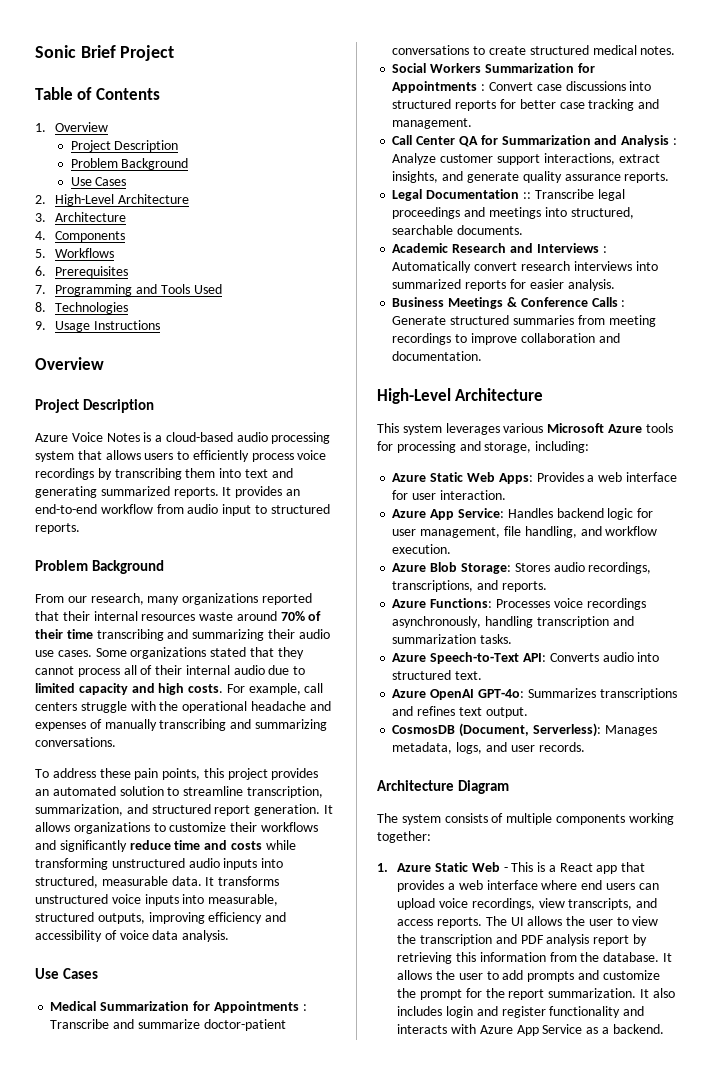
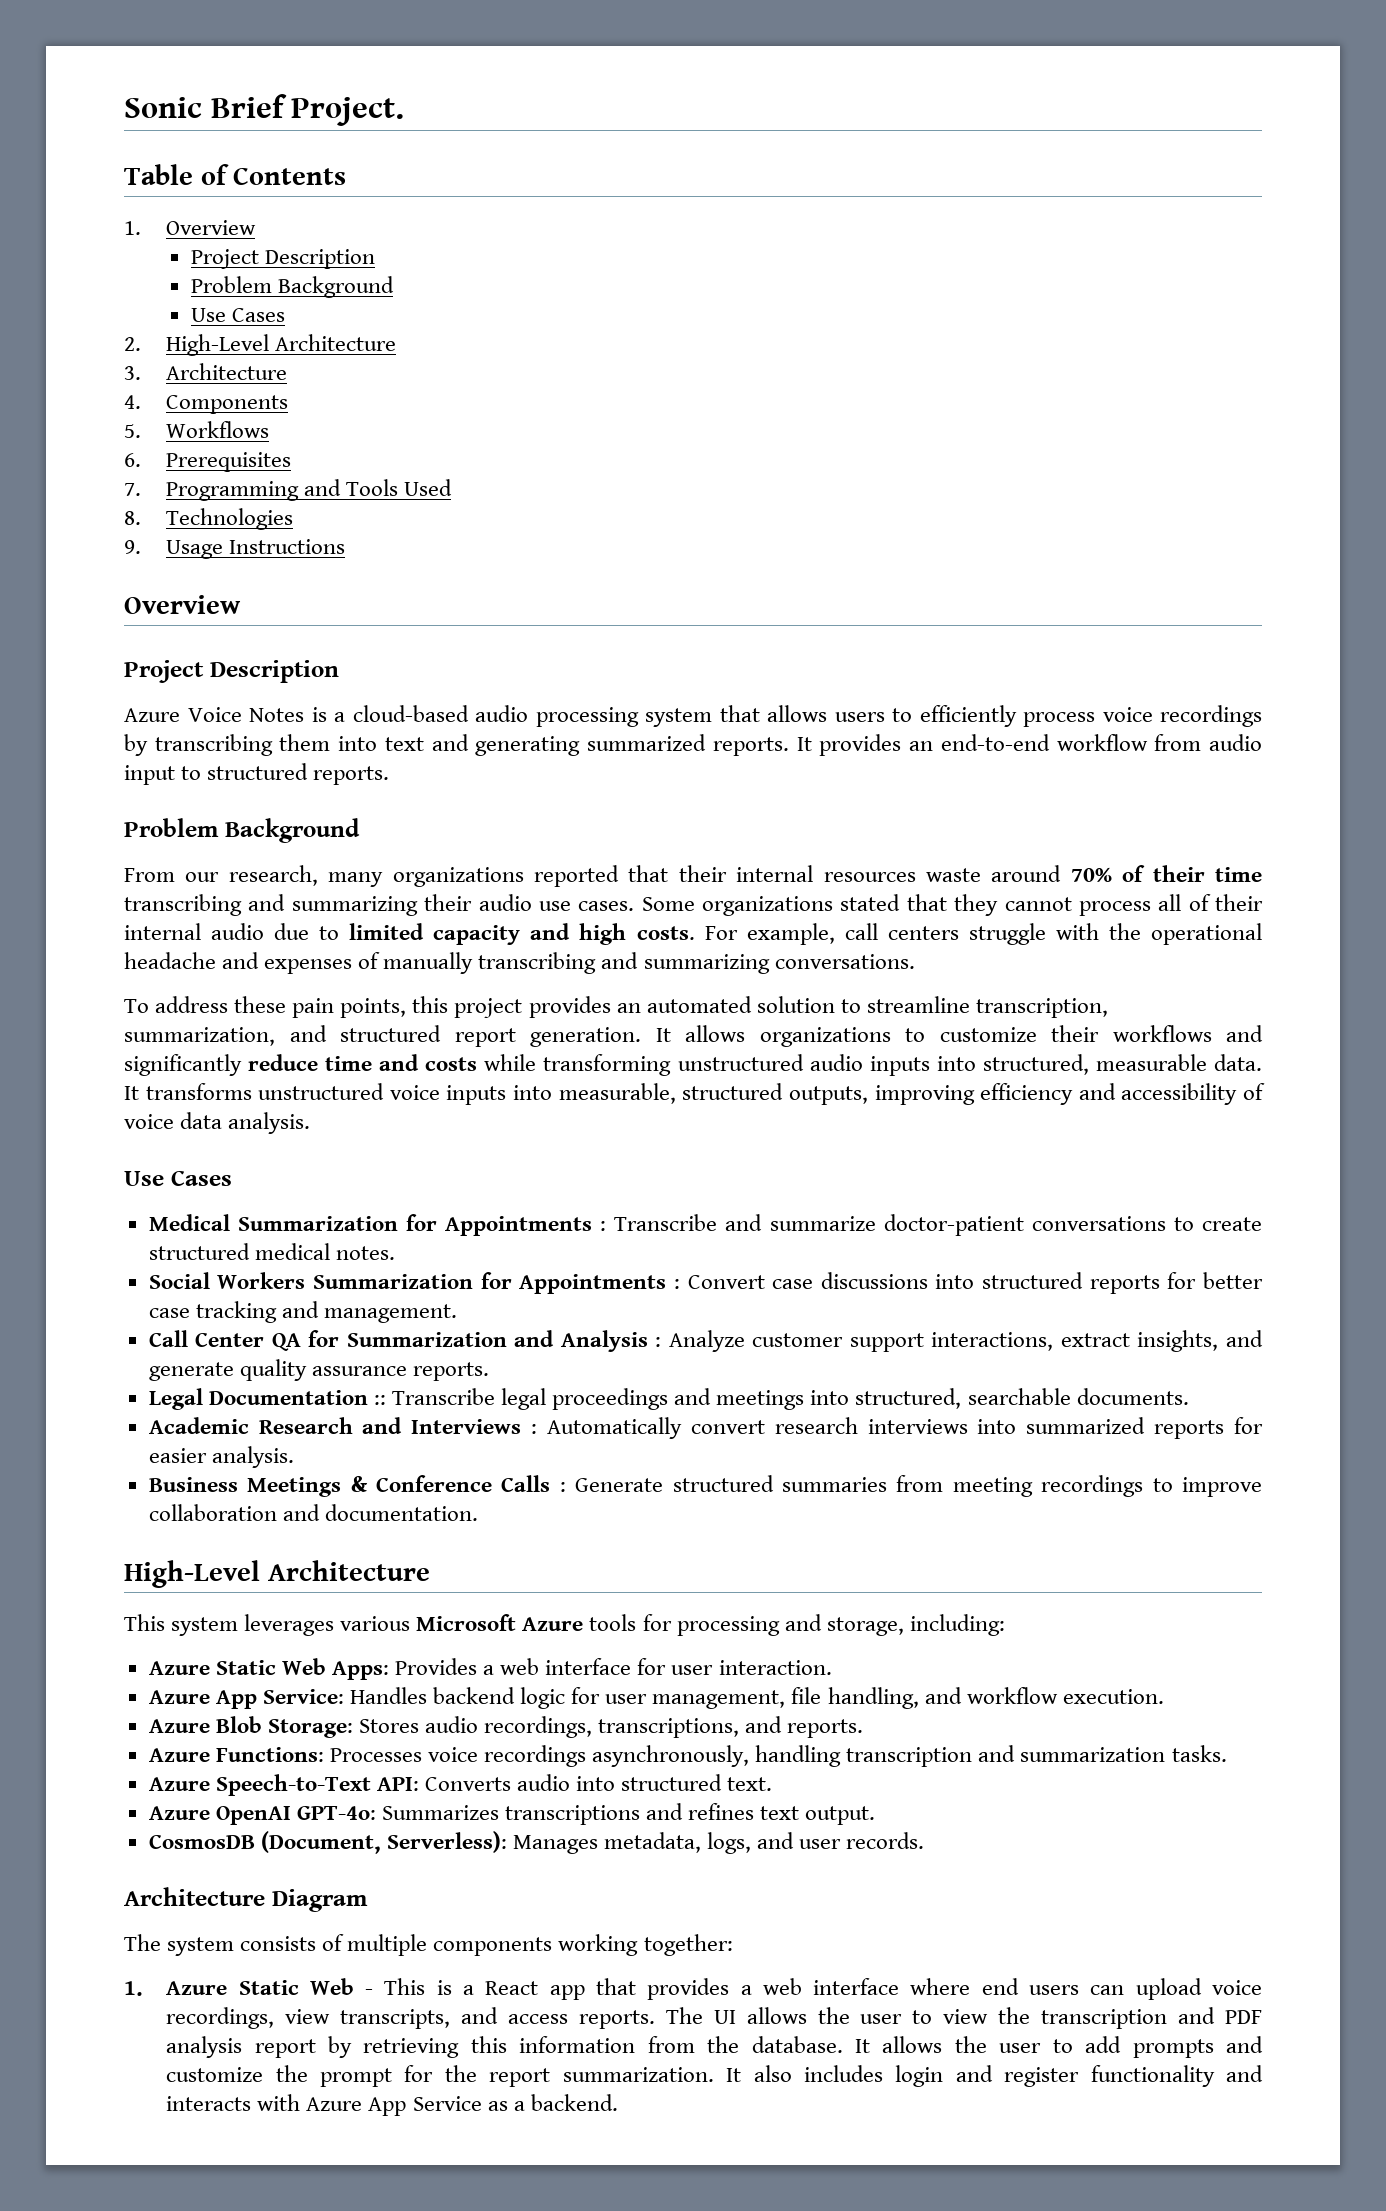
[120,45,175,61] Project -> [291,97,405,126] Project.

